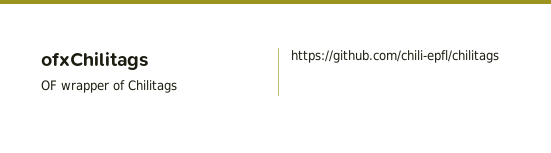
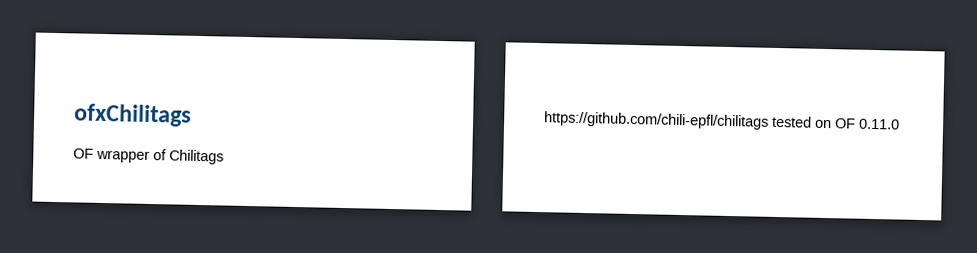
(499, 56) none -> [772,115,900,130] tested on OF 0.11.0

